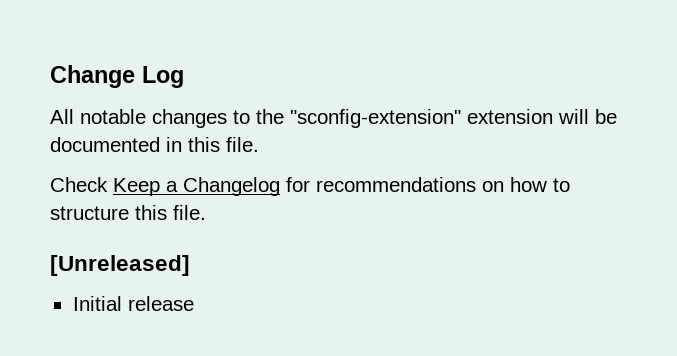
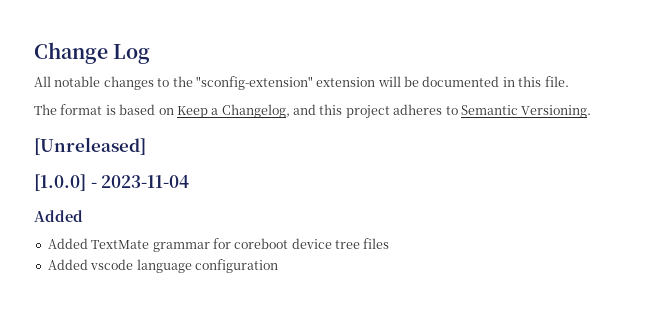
[50,177,570,196] [50,205,206,220] [50,255,190,276] [72,296,194,311] Check Keep a Changelog for recommendations on how to structure this file. // [Unreleased] // Initial release -> [34,104,592,119] [34,137,146,155] [34,174,190,191] [34,210,83,222] [47,238,390,252] [47,259,278,273] The format is based on Keep a Changelog, and this project adheres to Semantic Versioning. // [Unreleased] // [1.0.0] - 2023-11-04 // Added // Added TextMate grammar for coreboot device tree files // Added vscode language configuration

